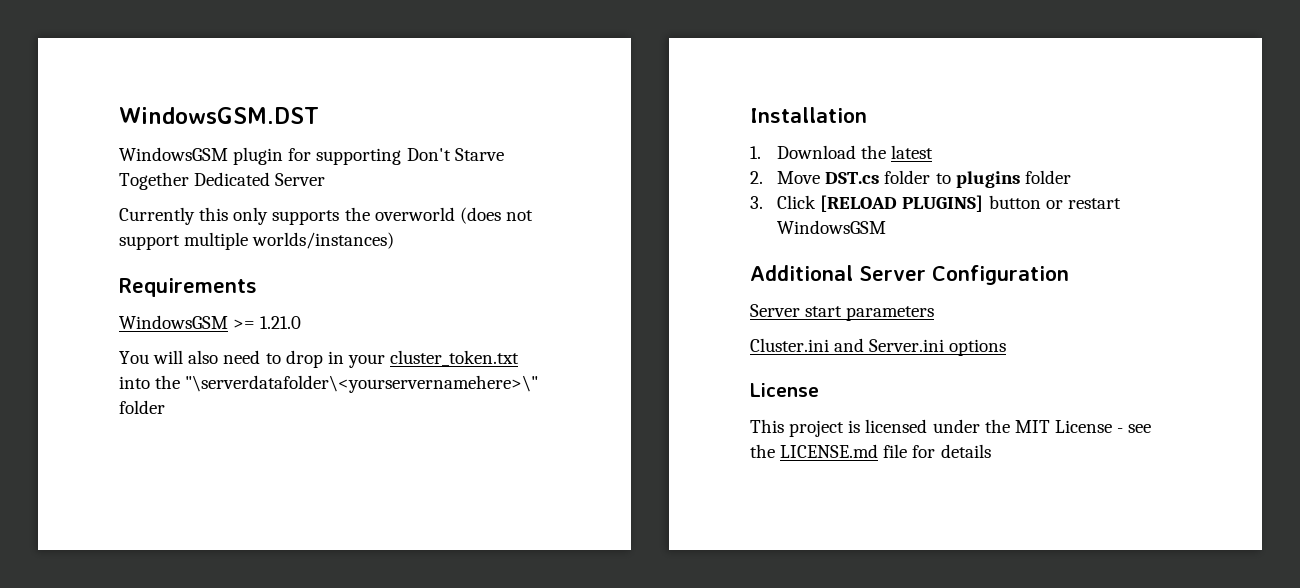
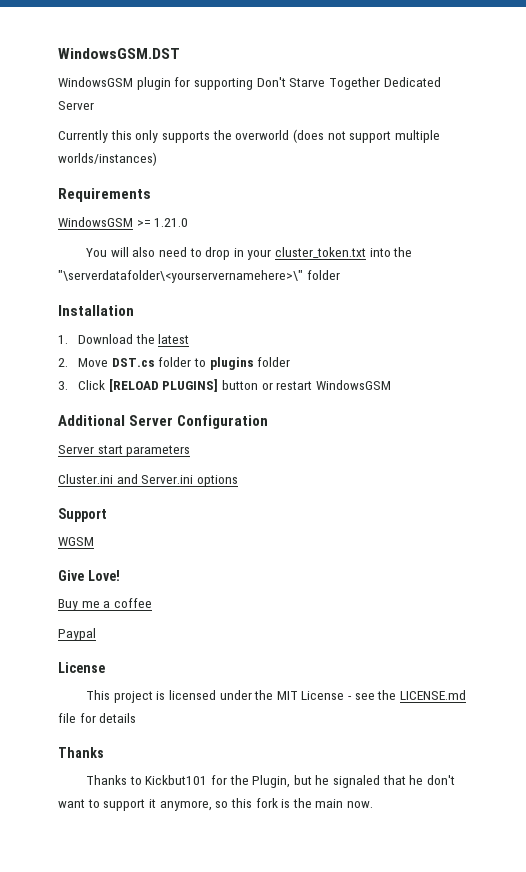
(1007, 347) none -> [58,508,107,522] [58,537,94,546] [58,570,120,581] [58,598,152,611] [58,628,96,641] // Support // WGSM // Give Love! // Buy me a coffee // Paypal
(991, 451) none -> [58,747,104,758] [85,775,456,788] [58,798,374,811] // Thanks // Thanks to Kickbut101 for the Plugin, but he signaled that he don't want to support it anymore, so this fork is the main now.

